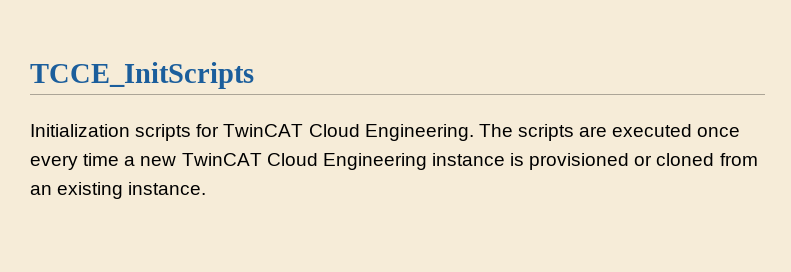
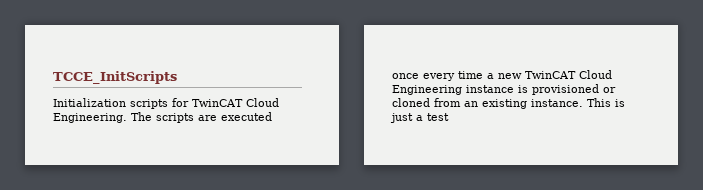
(207, 188) none -> [587,98,625,107] [390,113,449,123] This is just a test

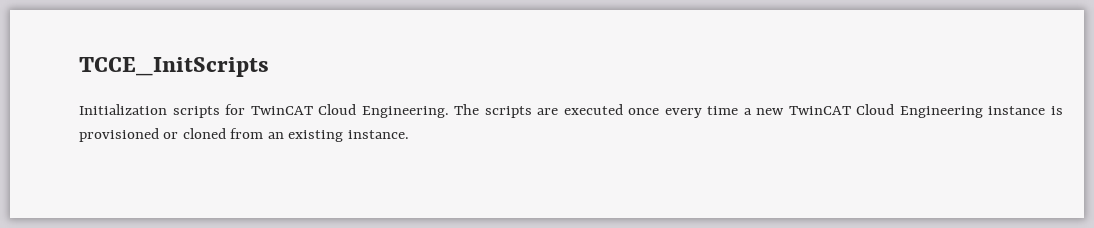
[587,98,625,107] [390,113,449,123] This is just a test -> (409, 134) none

